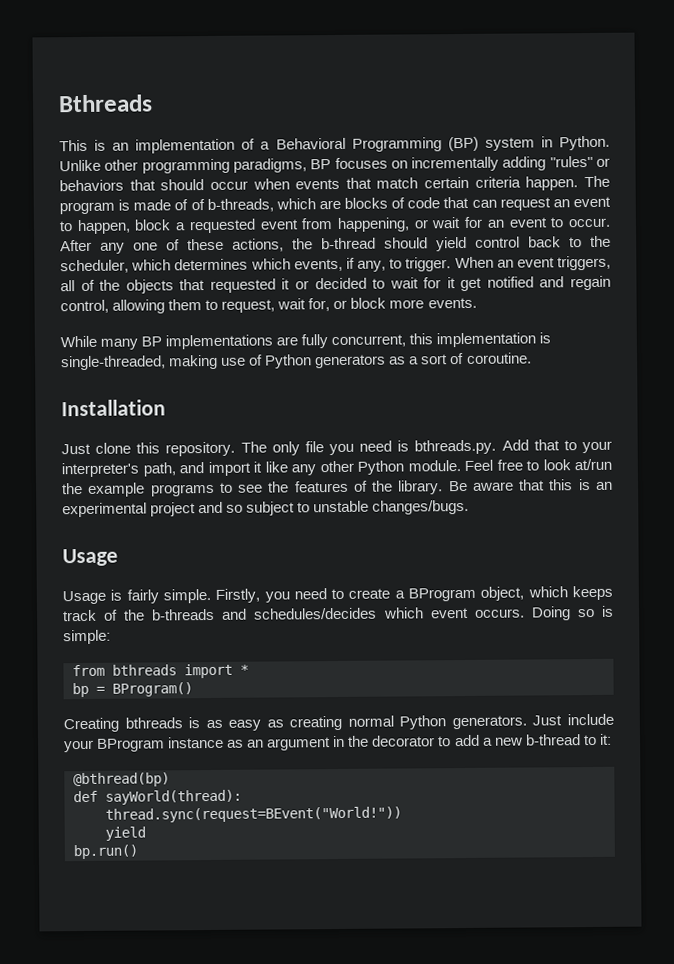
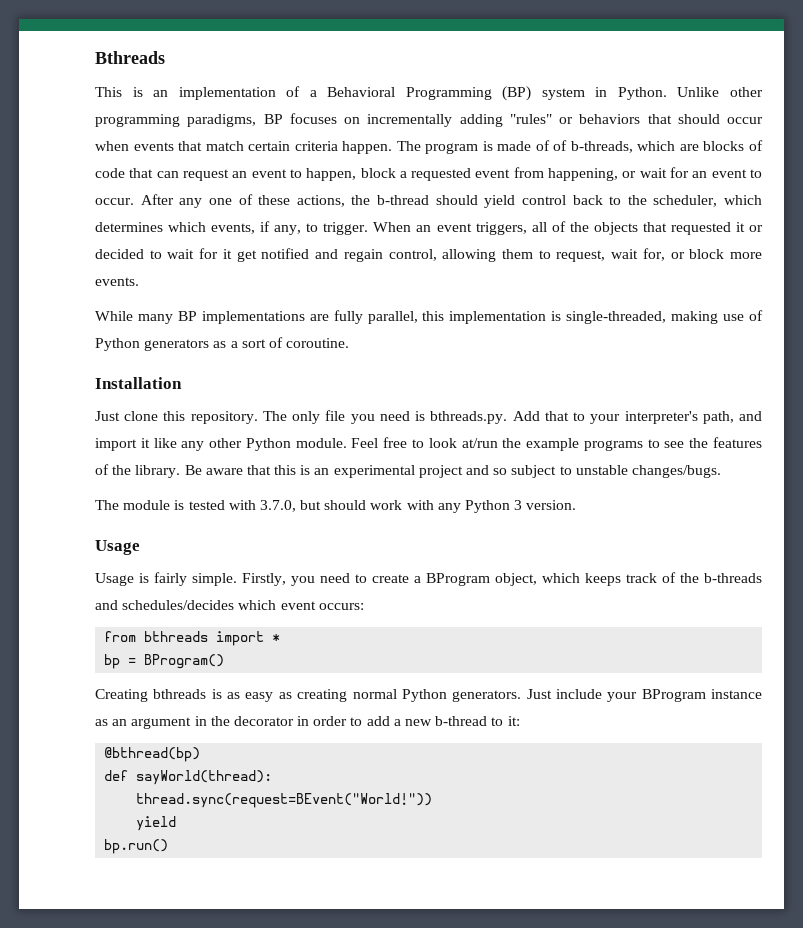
[331,334,407,348] concurrent, -> [367,311,418,324] parallel,
(470, 507) none -> [95,500,577,513] // The module is tested with 3.7.0, but should work with any Python 3 version.
[474,605,614,621] [63,629,111,645] occurs. Doing so is simple: -> [318,603,364,610] occurs:
(436, 741) none -> [297,716,348,726] in order

